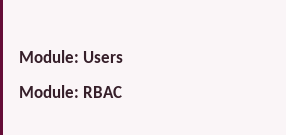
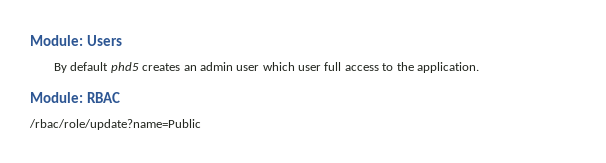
(124, 57) none -> [54,62,479,73] // By default phd5 creates an admin user which user full access to the application.
(123, 92) none -> [29,119,201,130] // /rbac/role/update?name=Public

